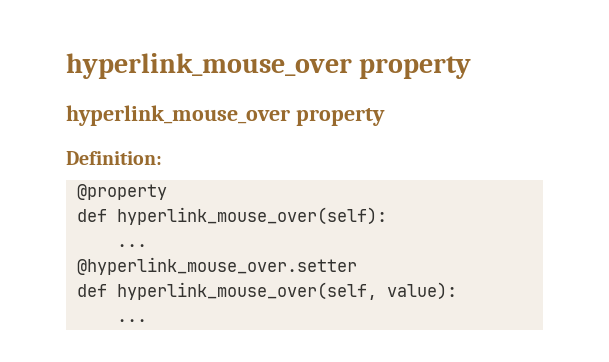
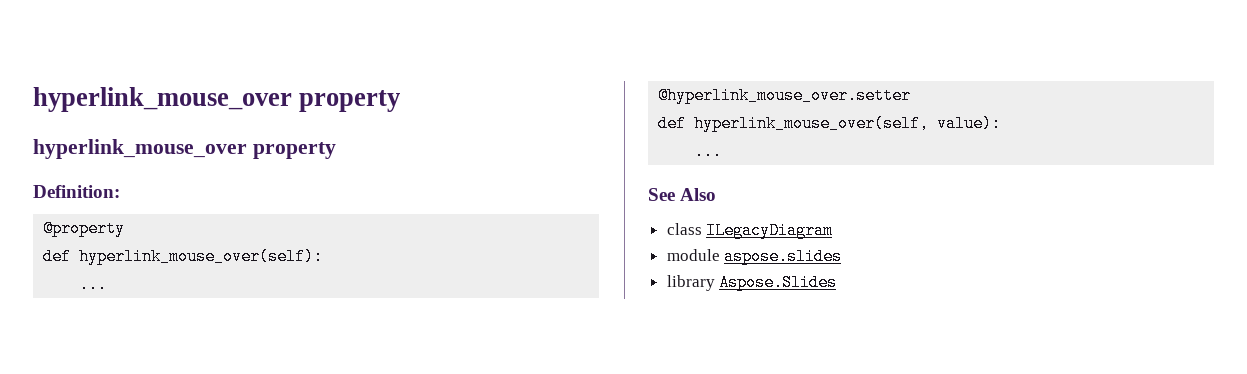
(147, 320) none -> [648,188,717,201] [666,222,834,239] [666,248,843,265] [666,274,838,291] // See Also // class ILegacyDiagram // module aspose.slides // library Aspose.Slides

